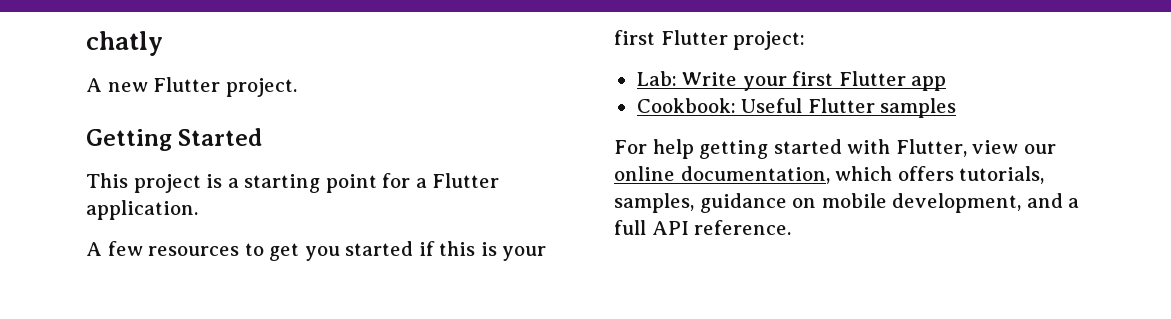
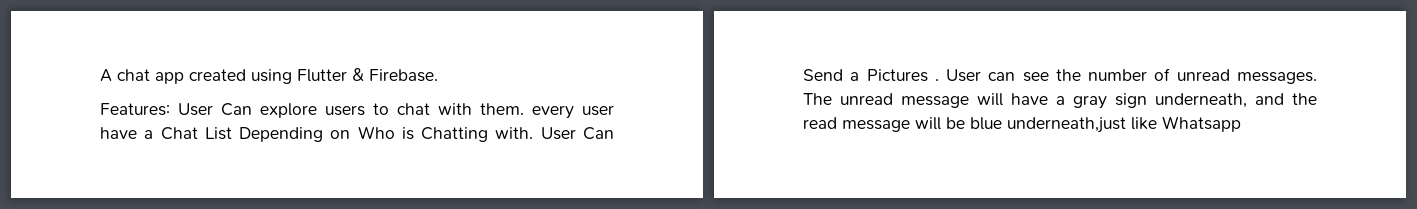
[86,31,163,56] [86,77,297,97] [86,128,263,151] [86,173,500,193] [86,200,198,220] [86,241,547,261] [614,30,806,50] [636,71,947,91] [636,98,957,118] [614,139,1056,159] [614,166,1045,184] [614,193,1080,213] [614,220,792,235] chatly // A new Flutter project. // Getting Started // This project is a starting point for a Flutter application. // A few resources to get you started if this is your first Flutter project: // Lab: Write your first Flutter app // Cookbook: Useful Flutter samples // For help getting started with Flutter, view our online documentation, which offers tutorials, samples, guidance on mobile development, and a full API reference. -> [100,68,438,84] [100,103,614,119] [100,126,614,142] [803,68,1317,84] [803,93,1317,109] [803,116,1241,133] A chat app created using Flutter & Firebase. // Features: User Can explore users to chat with them. every user have a Chat List Depending on Who is Chatting with. User Can Send a Pictures . User can see the number of unread messages. The unread message will have a gray sign underneath, and the read message will be blue underneath,just like Whatsapp

